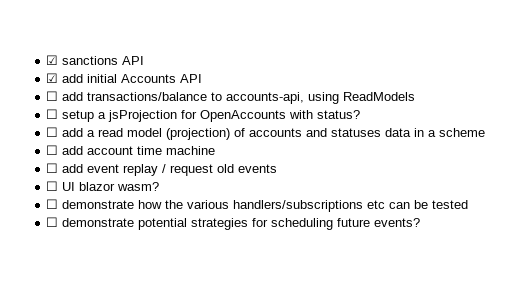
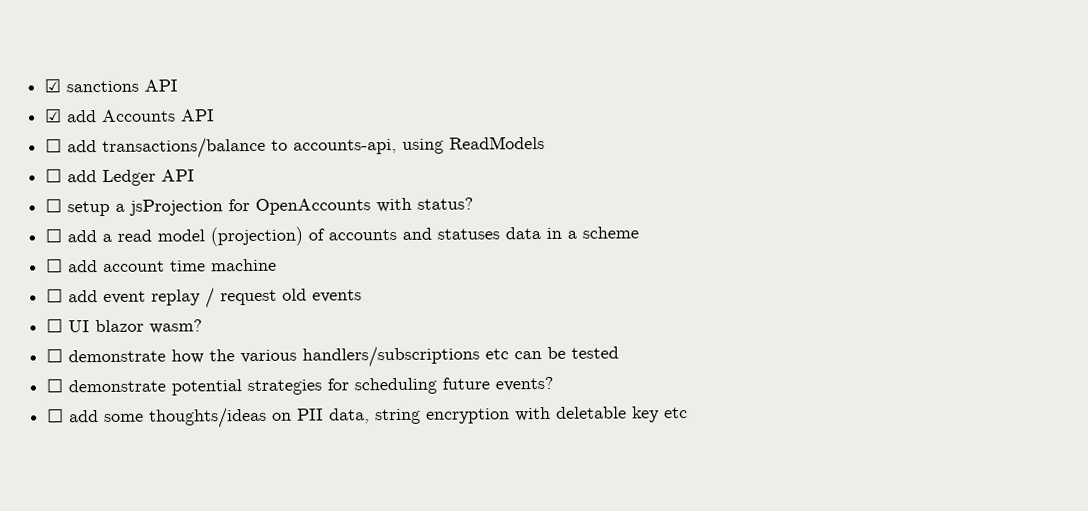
[87,74,118,83] initial -> (98, 116) none
(416, 96) none -> [45,168,196,187] // ☐ add Ledger API
(421, 222) none -> [47,406,689,429] // ☐ add some thoughts/ideas on PII data, string encryption with deletable key etc

